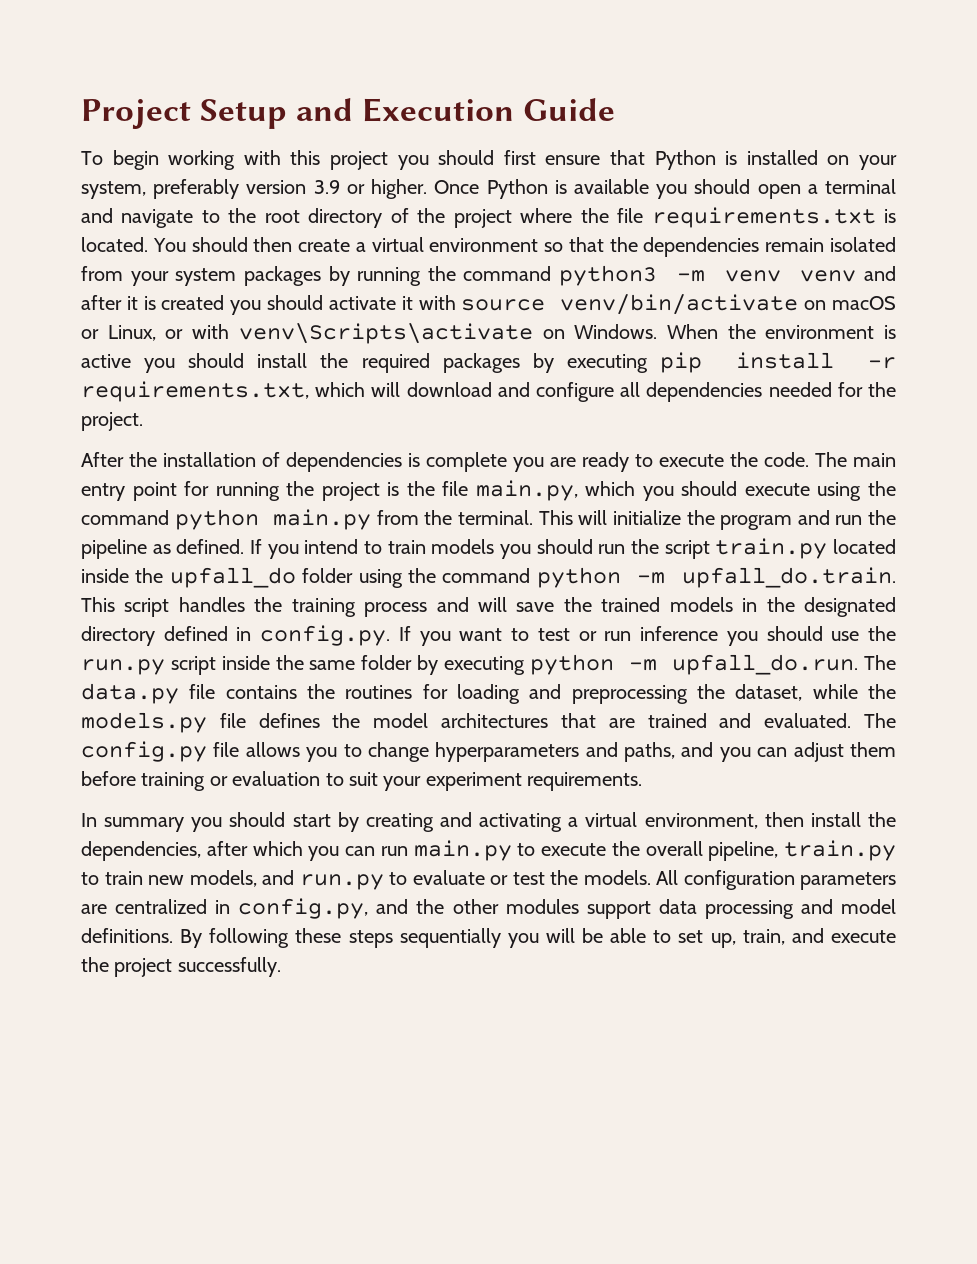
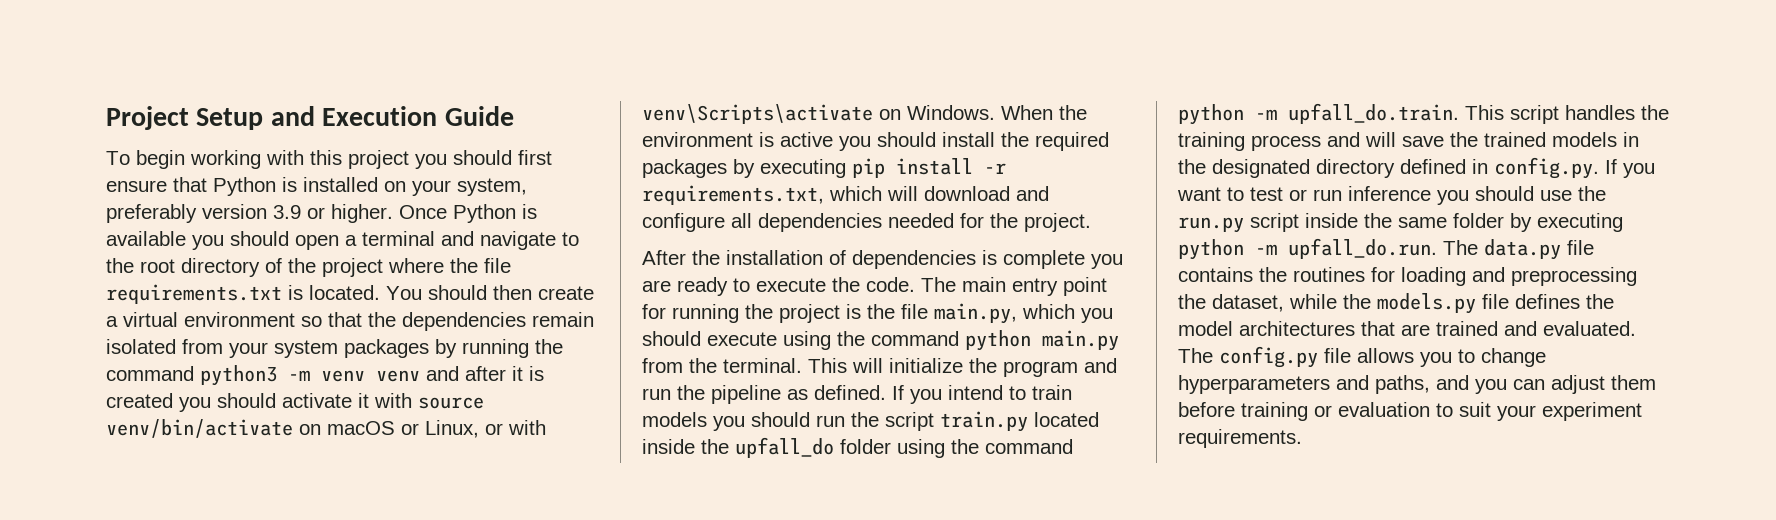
[81,812,896,832] [81,840,896,861] [81,870,896,890] [81,898,896,919] [81,928,896,948] [81,957,281,977] // In summary you should start by creating and activating a virtual environment, then install the dependencies, after which you can run main.py to execute the overall pipeline, train.py to train new models, and run.py to evaluate or test the models. All configuration parameters are centralized in config.py, and the other modules support data processing and model definitions. By following these steps sequentially you will be able to set up, train, and execute the project successfully. -> (1302, 438) none

